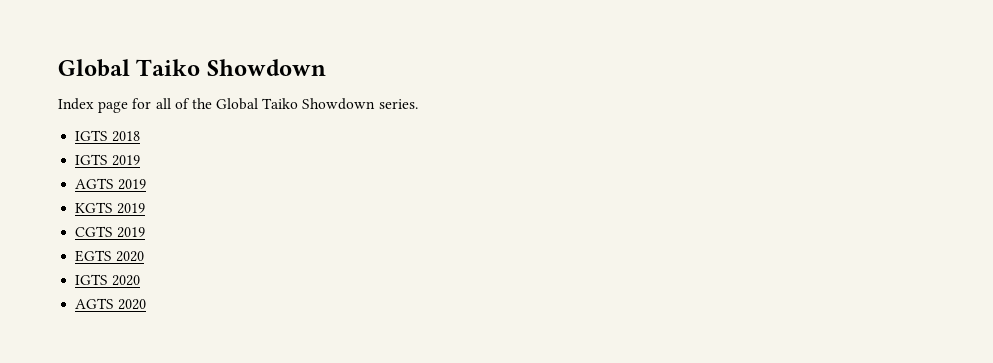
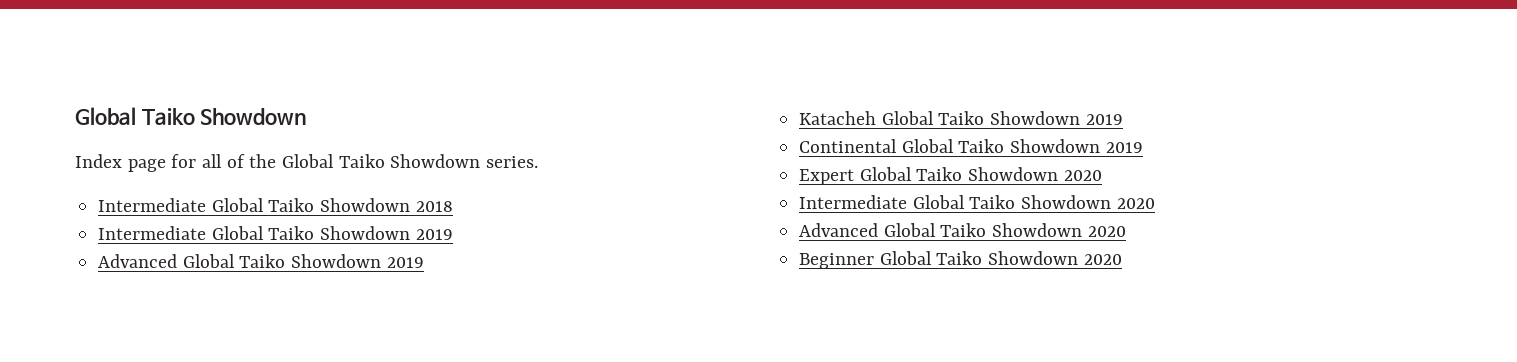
[75,130,141,142] [75,154,141,166] [75,178,147,190] [75,202,146,214] [75,226,146,238] [75,250,145,262] [75,274,141,286] [75,298,115,309] IGTS 2018 // IGTS 2019 // AGTS 2019 // KGTS 2019 // CGTS 2019 // EGTS 2020 // IGTS 2020 // AGTS -> [98,198,453,212] [98,226,453,240] [98,254,424,268] [799,111,1123,125] [799,139,1143,153] [799,167,1102,185] [799,195,1155,209] [799,223,1126,237] [799,251,1079,269] Intermediate Global Taiko Showdown 2018 // Intermediate Global Taiko Showdown 2019 // Advanced Global Taiko Showdown 2019 // Katacheh Global Taiko Showdown 2019 // Continental Global Taiko Showdown 2019 // Expert Global Taiko Showdown 2020 // Intermediate Global Taiko Showdown 2020 // Advanced Global Taiko Showdown 2020 // Beginner Global Taiko Showdown

